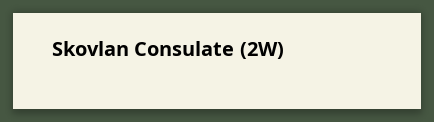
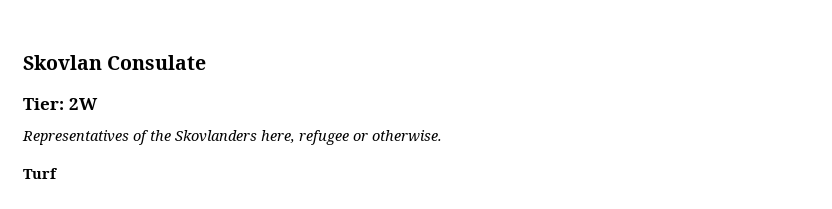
[239,42,284,59] (2W) -> [23,98,98,110] [22,130,442,145] [23,168,57,179] // Tier: 2W // Representatives of the Skovlanders here, refugee or otherwise. // Turf

